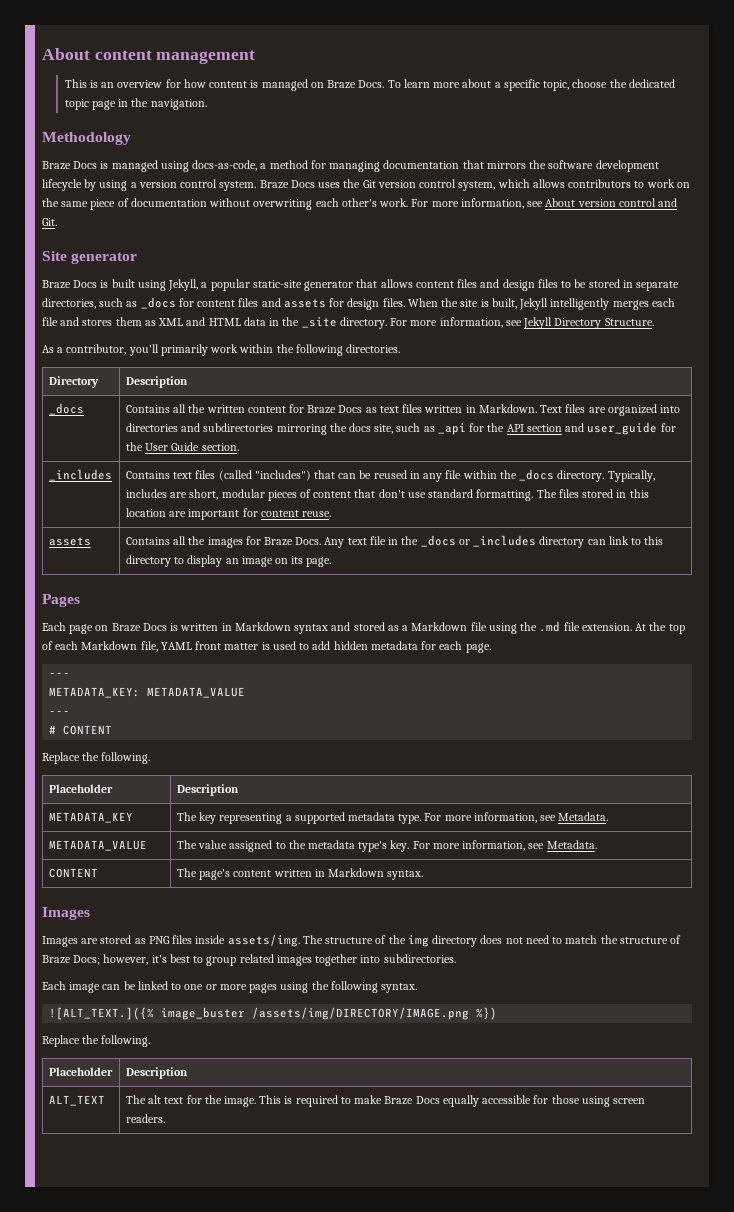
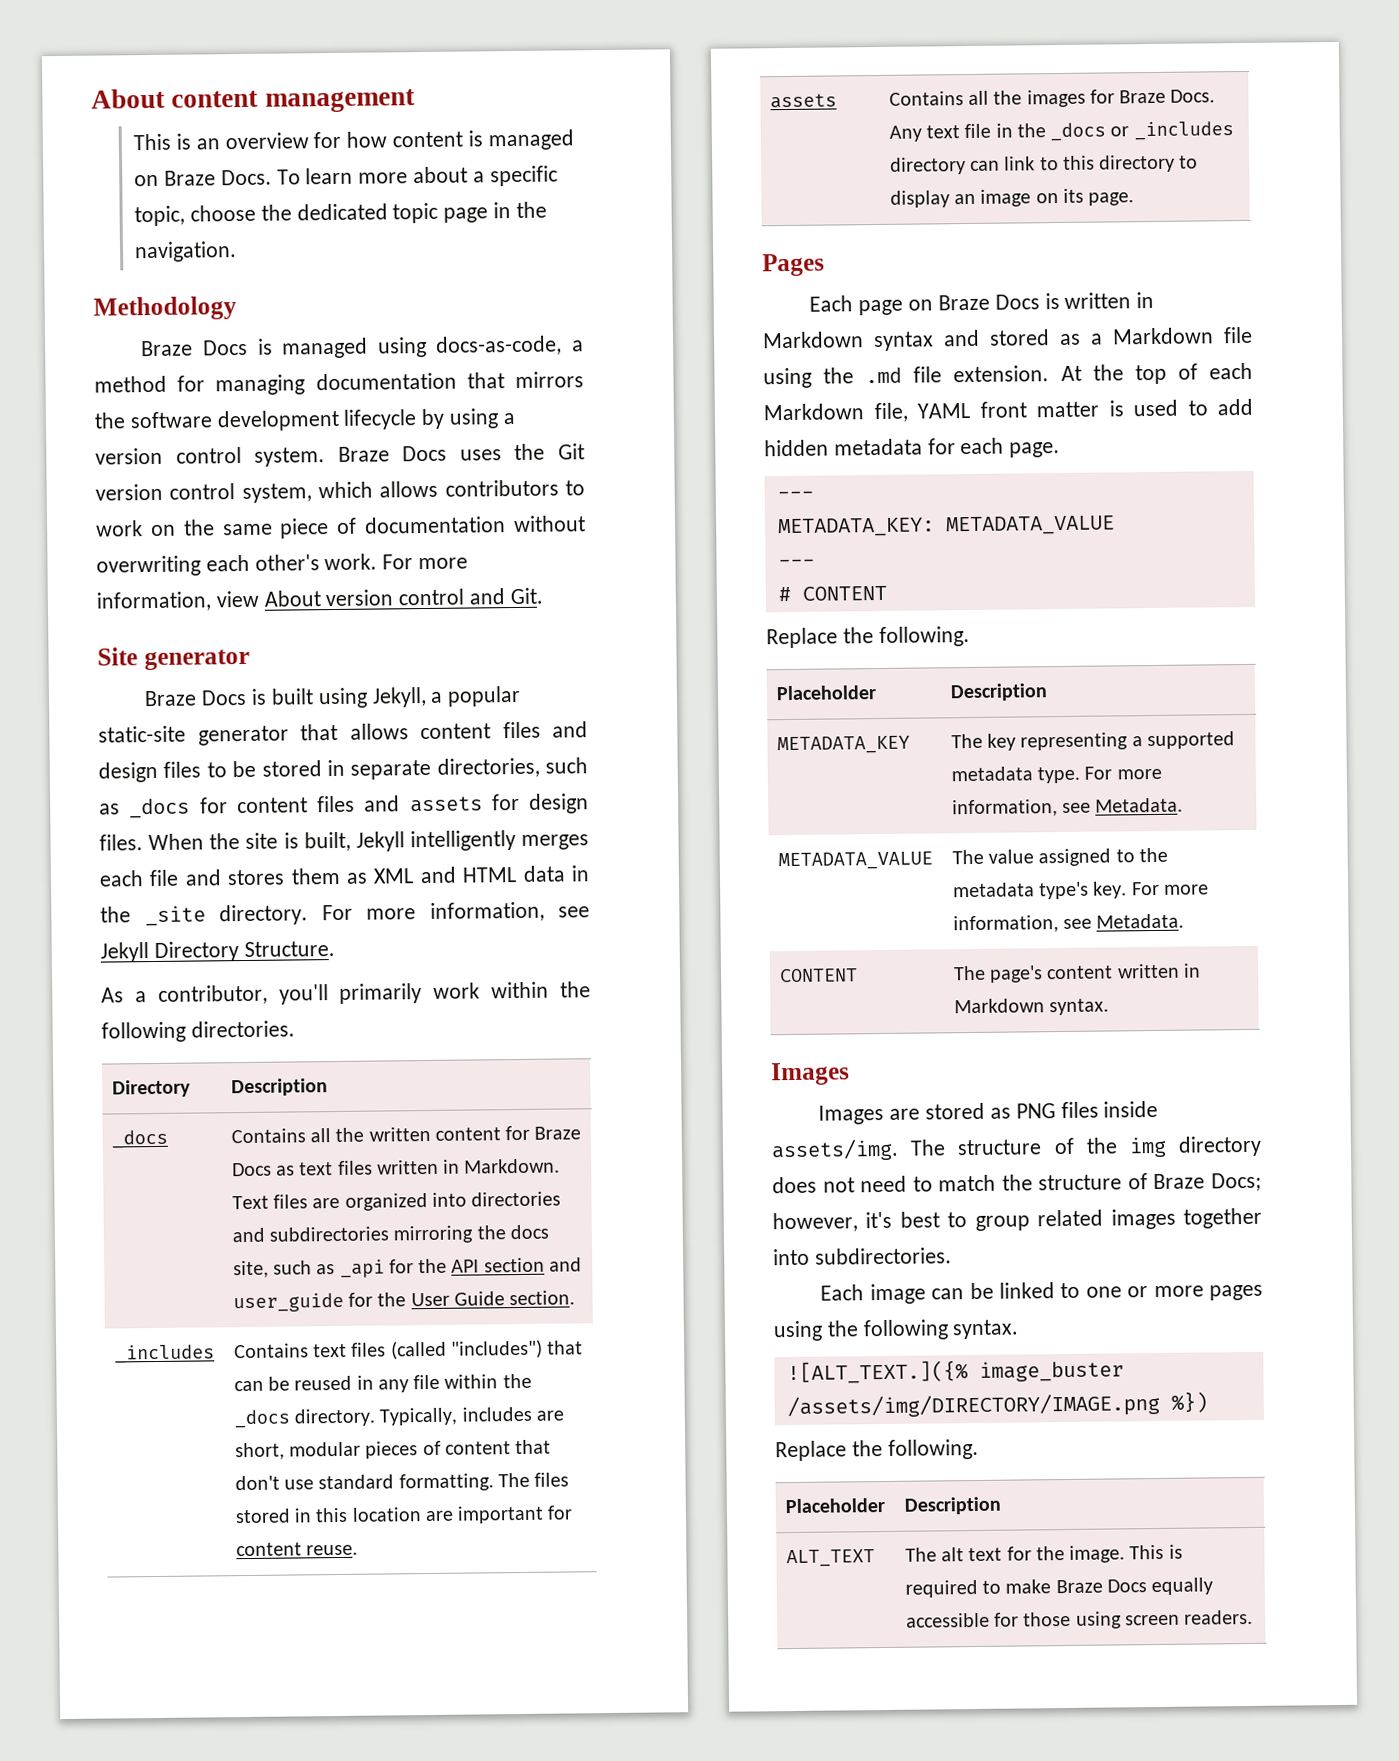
[527,201,544,207] see -> [215,590,259,608] view

